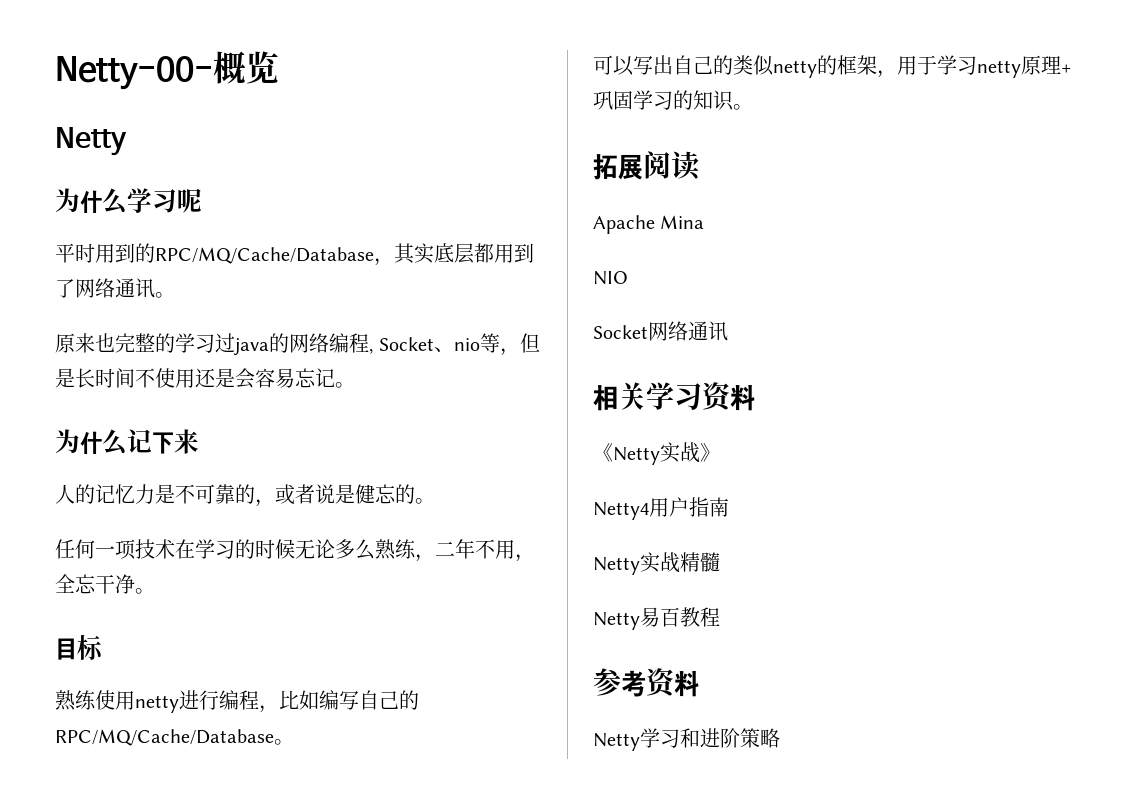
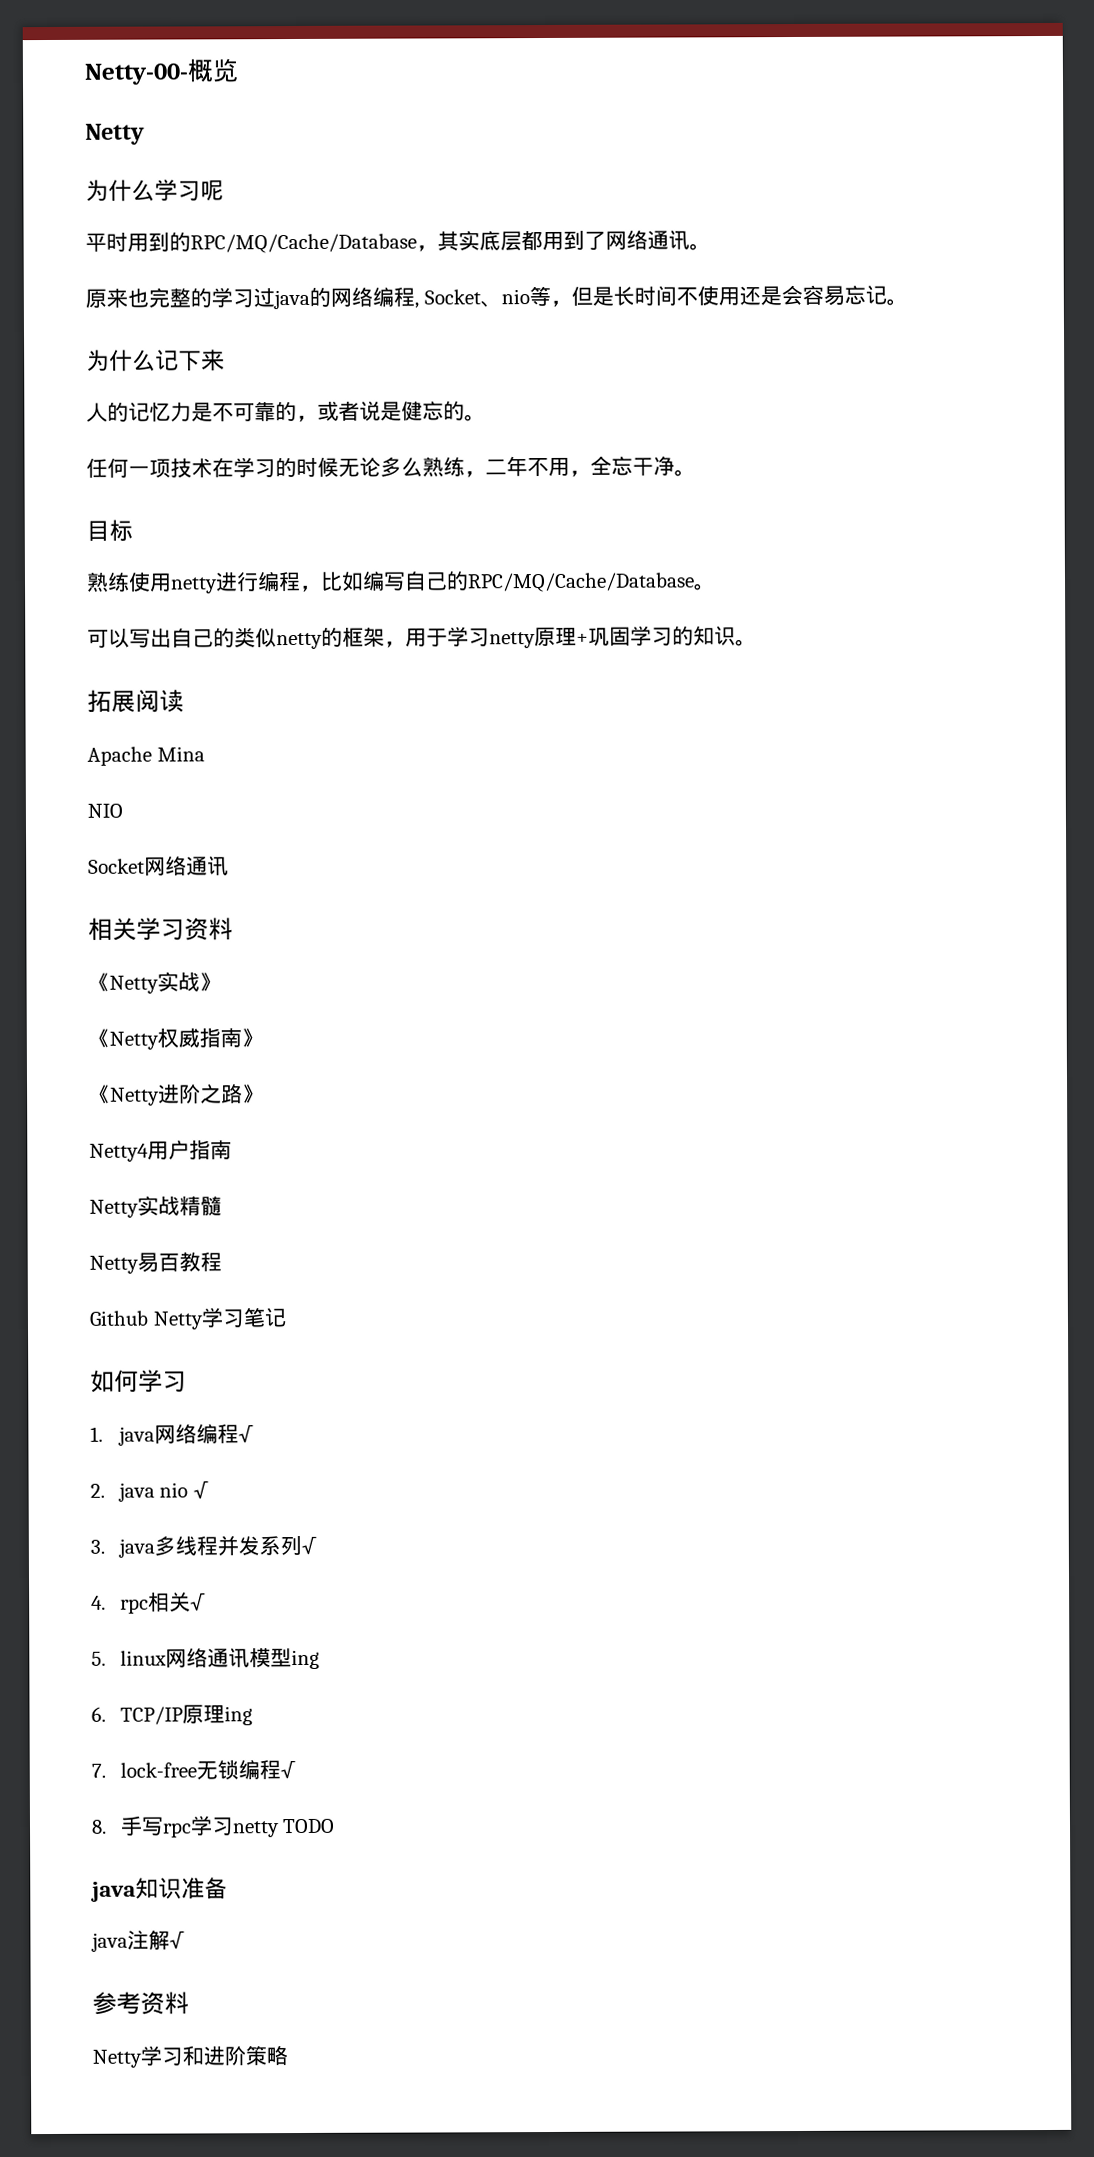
(720, 452) none -> [88,1028,263,1050] [89,1083,264,1106] // 《Netty权威指南》 // 《Netty进阶之路》
(720, 617) none -> [89,1307,286,1330] [90,1369,187,1393] [90,1423,254,1446] [90,1480,209,1502] [90,1535,317,1558] [91,1591,206,1614] [91,1647,320,1670] [91,1704,253,1726] [91,1759,296,1781] [91,1815,336,1838] [90,1877,228,1902] [91,1929,185,1952] // Github Netty学习笔记 // 如何学习 // 1. java网络编程√ // 2. java nio √ // 3. java多线程并发系列√ // 4. rpc相关√ // 5. linux网络通讯模型ing // 6. TCP/IP原理ing // 7. lock-free无锁编程√ // 8.手写rpc学习netty TODO // java知识准备 // java注解√

